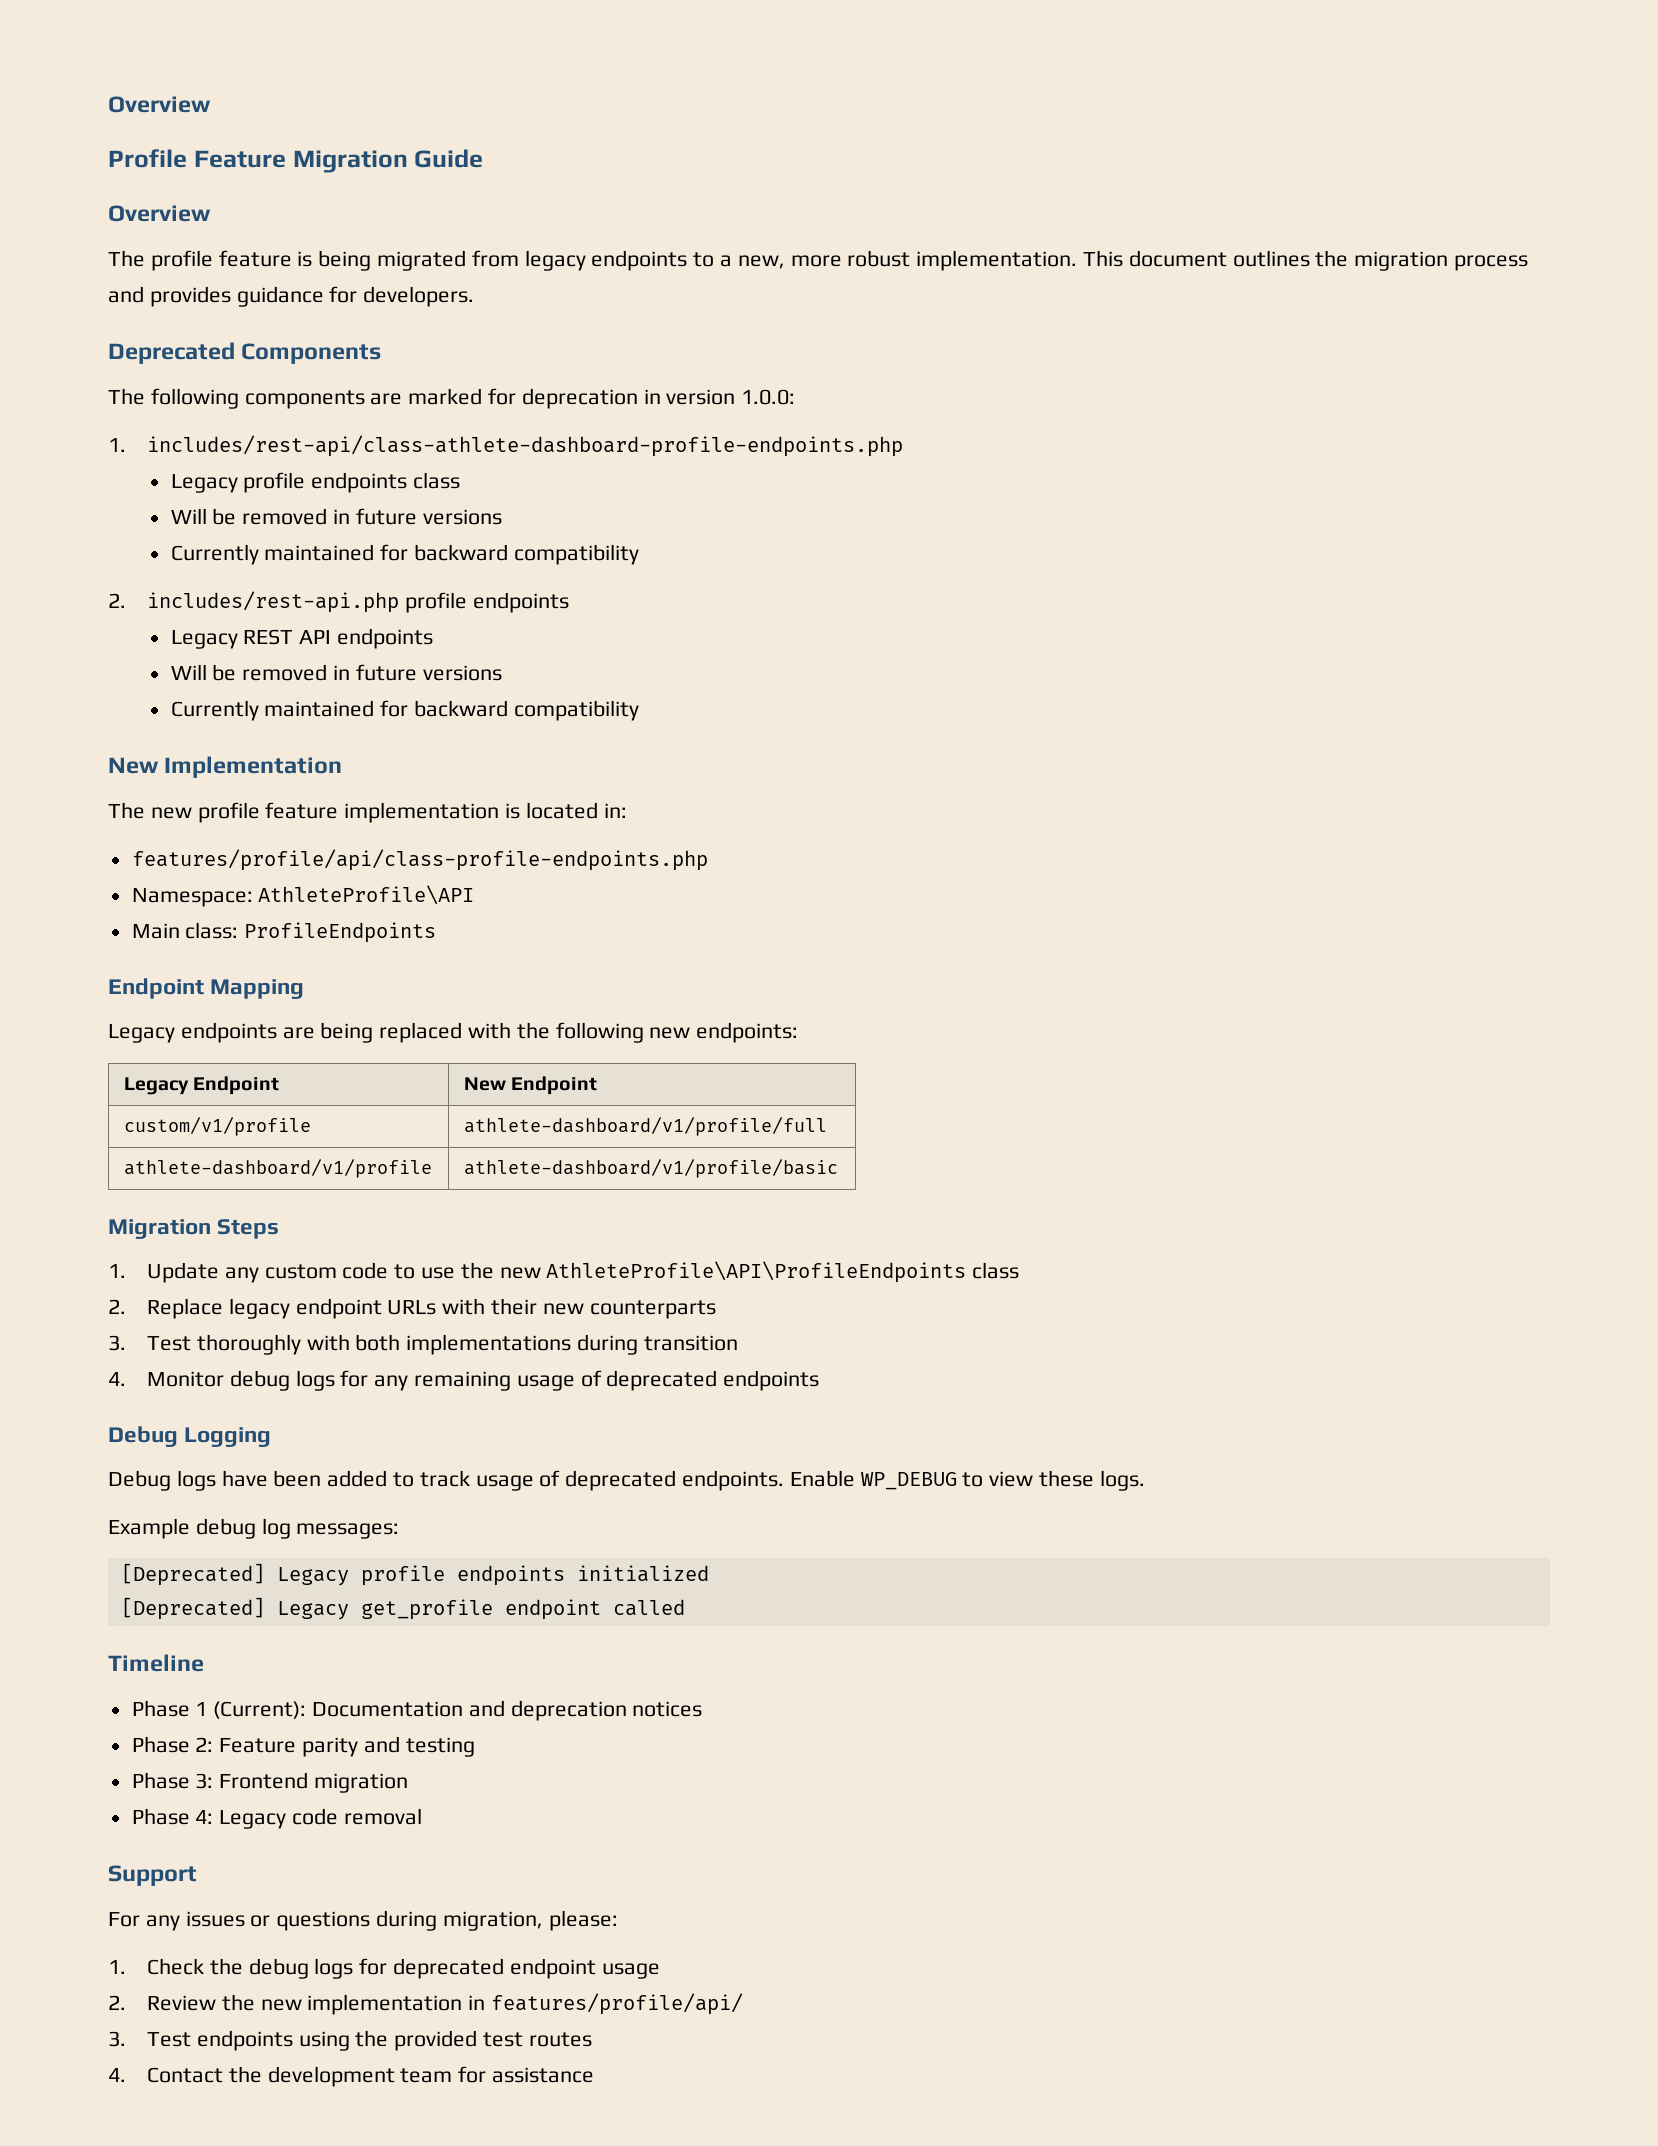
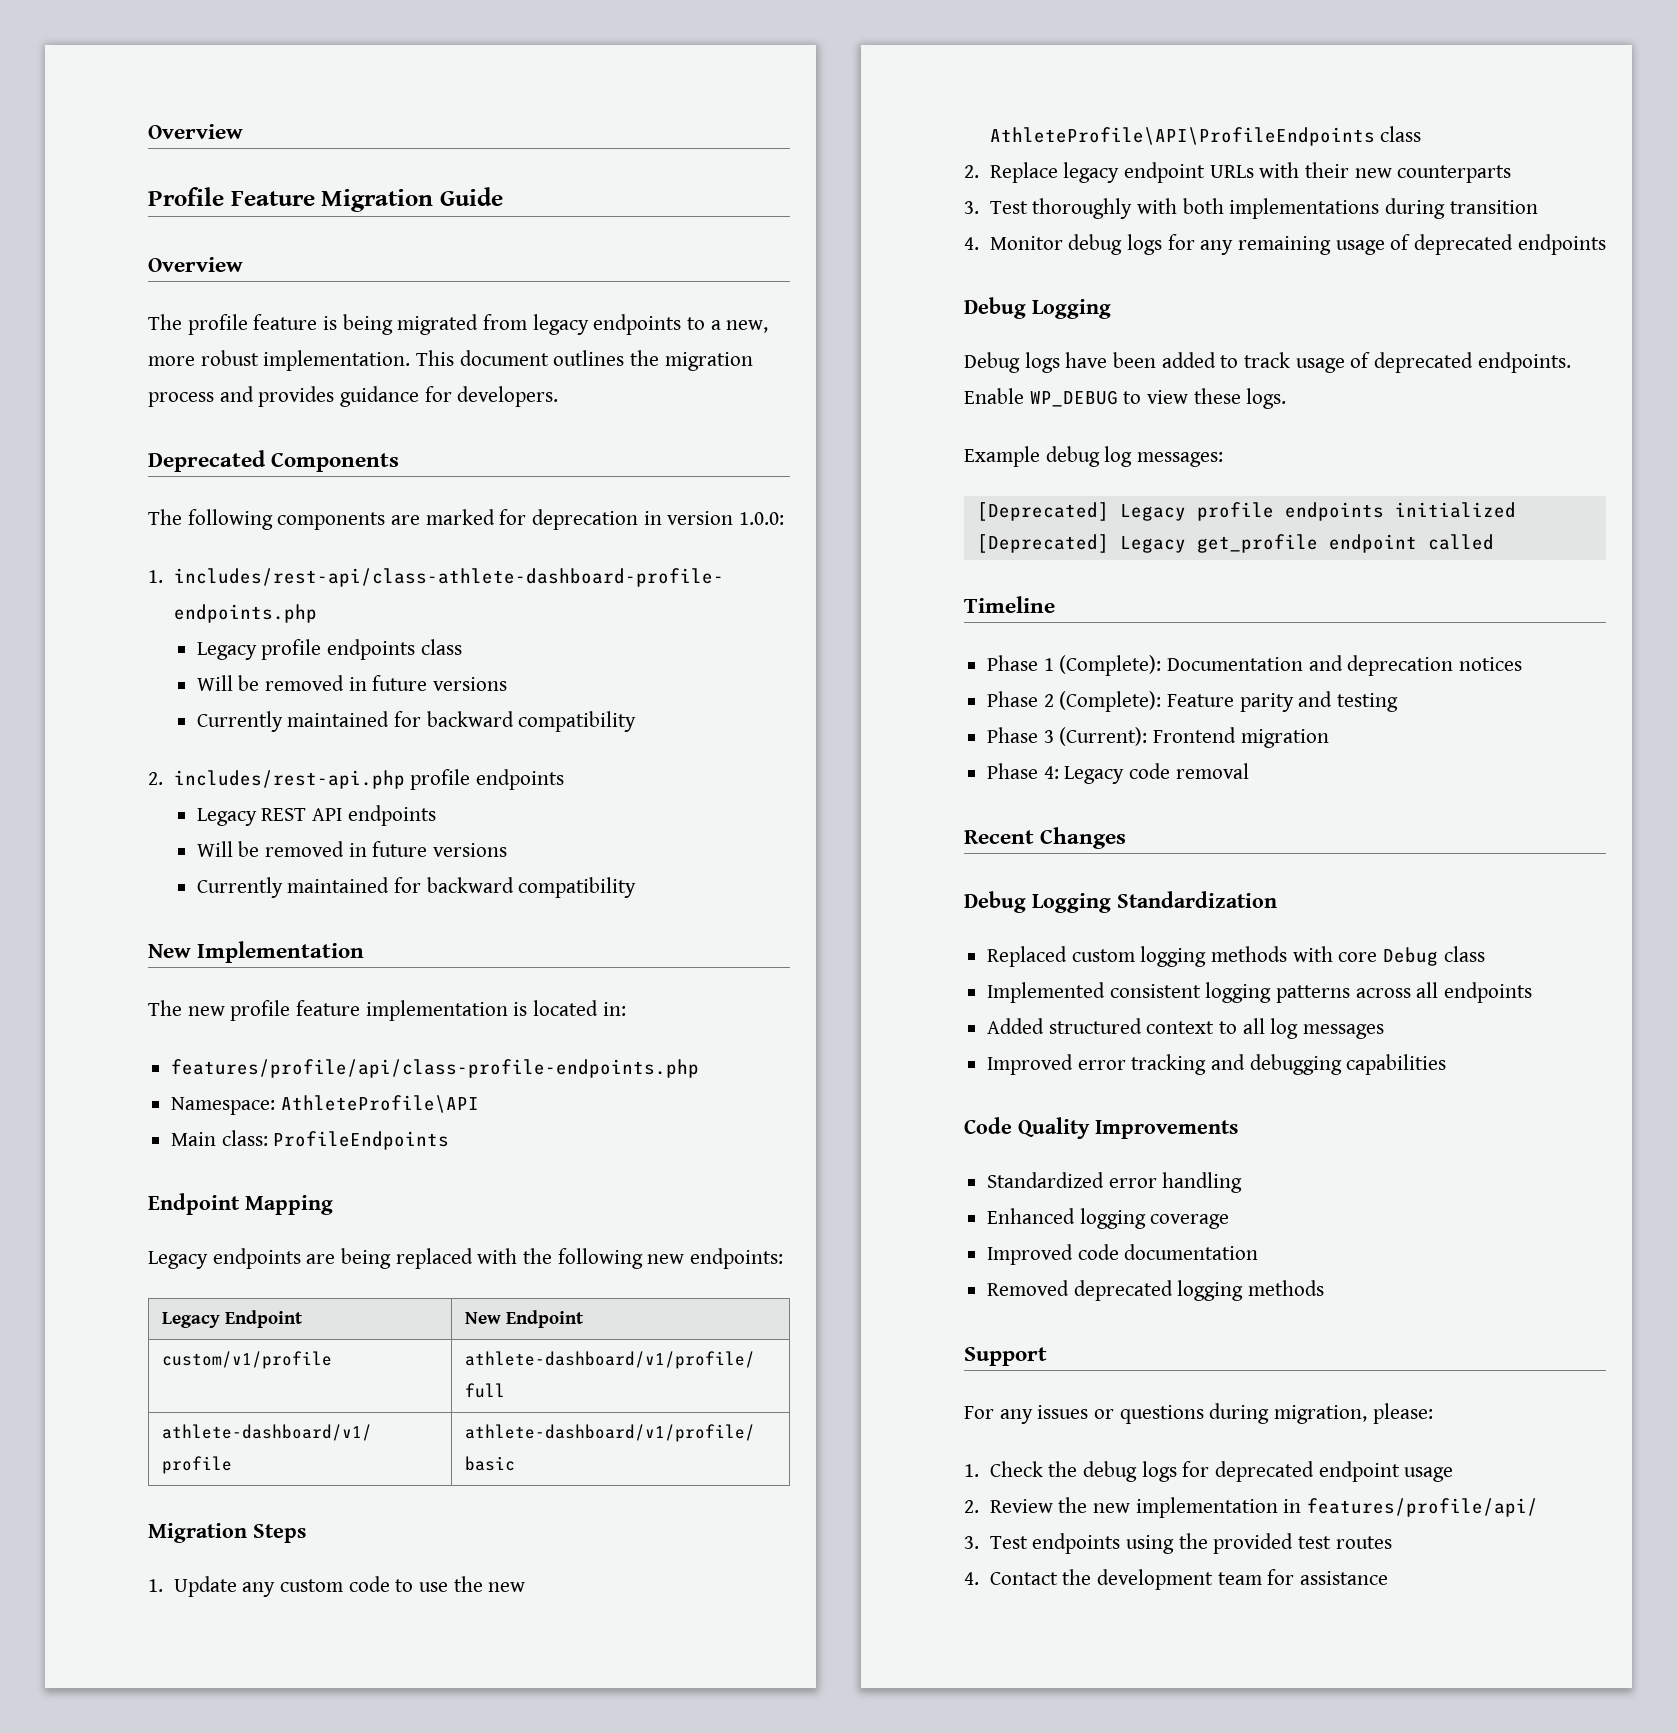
[213,1701,307,1719] (Current): -> [1059,655,1162,676] (Complete):
[195,1737,214,1752] 2: -> [1043,691,1162,712] 2 (Complete):
[195,1773,214,1789] 3: -> [1043,727,1148,746] 3 (Current):
(422, 1816) none -> [964,827,1127,849] [964,891,1277,913] [987,946,1485,967] [987,982,1533,1003] [987,1018,1385,1039] [987,1054,1447,1075] [964,1117,1238,1139] [987,1172,1243,1193] [987,1208,1230,1229] [987,1244,1259,1265] [987,1280,1325,1301] // Recent Changes // Debug Logging Standardization // Replaced custom logging methods with core Debug class // Implemented consistent logging patterns across all endpoints // Added structured context to all log messages // Improved error tracking and debugging capabilities // Code Quality Improvements // Standardized error handling // Enhanced logging coverage // Improved code documentation // Removed deprecated logging methods

